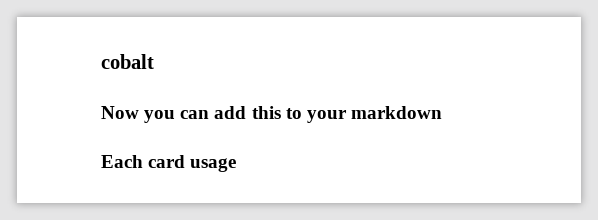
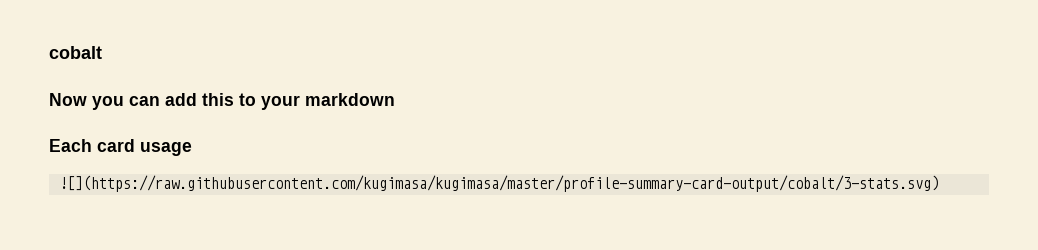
(237, 165) none -> [58,175,939,192] // ![](https://raw.githubusercontent.com/kugimasa/kugimasa/master/profile-summary-card-output/cobalt/3-stats.svg)

